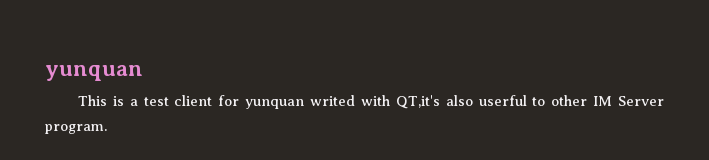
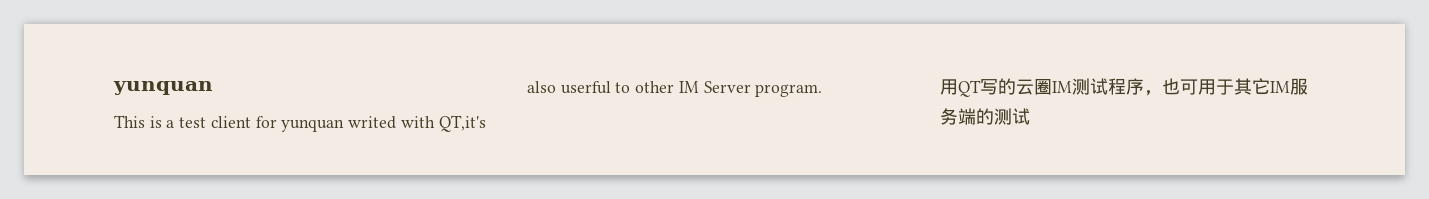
(107, 129) none -> [940,78,1308,97] [940,108,1030,125] // 用QT写的云圈IM测试程序，也可用于其它IM服务端的测试

